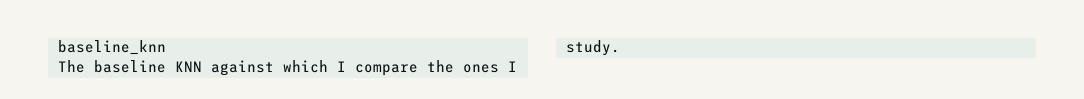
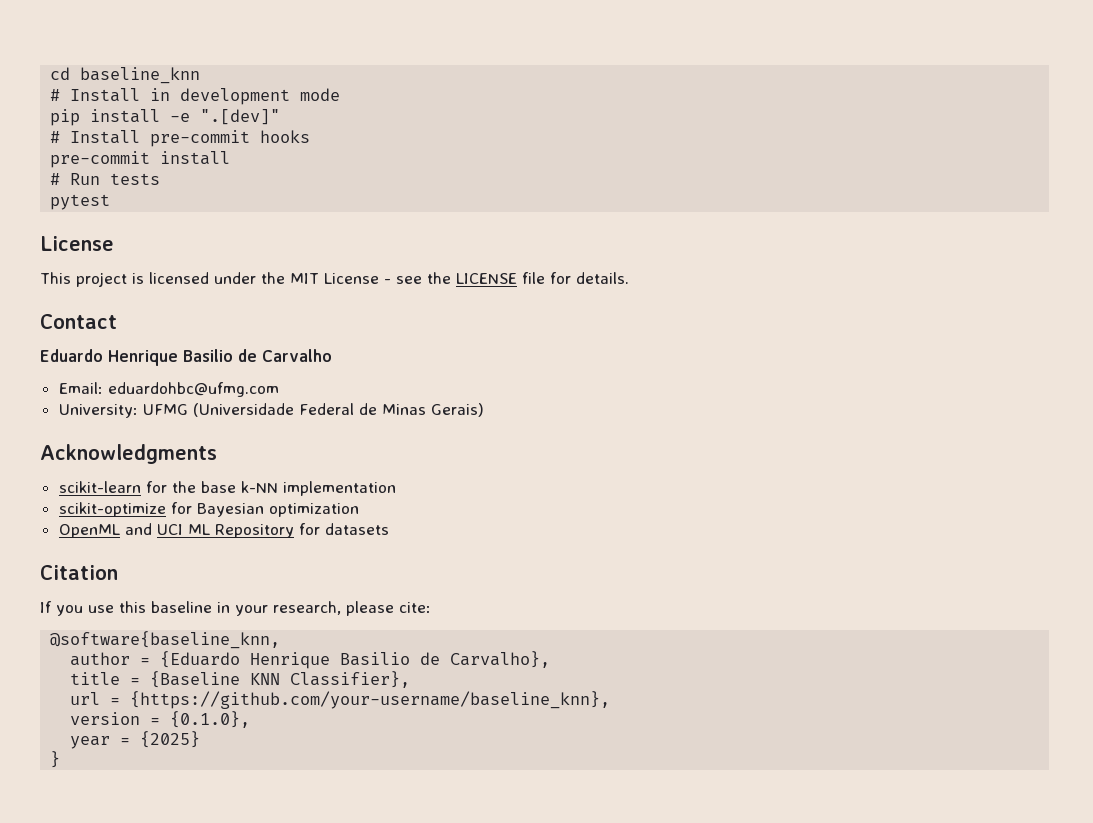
(57, 47) none -> [50,67,71,80] cd
[57,60,517,76] [565,40,620,56] The baseline KNN against which I compare the ones I study. -> [50,88,341,105] [50,109,281,126] [50,130,311,147] [50,151,231,168] [50,173,161,185] [50,194,111,210] [40,236,114,251] [40,272,629,287] [40,314,117,329] [40,349,332,366] [58,382,279,397] [58,403,484,418] [40,444,217,464] [58,481,396,496] [58,502,359,517] [58,523,389,538] [40,565,118,580] [40,601,431,616] [50,631,281,649] [70,651,551,669] [70,671,411,688] [70,691,611,709] [70,711,251,728] [70,731,201,749] [50,751,61,768] # Install in development mode // pip install -e ".[dev]" // # Install pre-commit hooks // pre-commit install // # Run tests // pytest // License // This project is licensed under the MIT License - see the LICENSE file for details. // Contact // Eduardo Henrique Basilio de Carvalho // Email: eduardohbc@ufmg.com // University: UFMG (Universidade Federal de Minas Gerais) // Acknowledgments // scikit-learn for the base k-NN implementation // scikit-optimize for Bayesian optimization // OpenML and UCI ML Repository for datasets // Citation // If you use this baseline in your research, please cite: // @software{baseline_knn, // author = {Eduardo Henrique Basilio de Carvalho}, // title = {Baseline KNN Classifier}, // url = {https://github.com/your-username/baseline_knn}, // version = {0.1.0}, // year = {2025} // }

